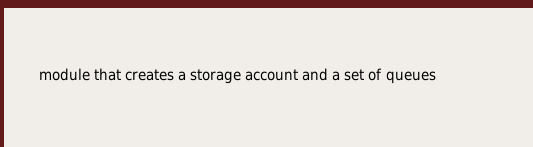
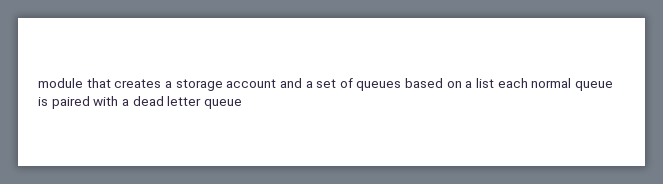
(436, 77) none -> [405,78,613,91] [38,96,242,109] based on a list each normal queue is paired with a dead letter queue

